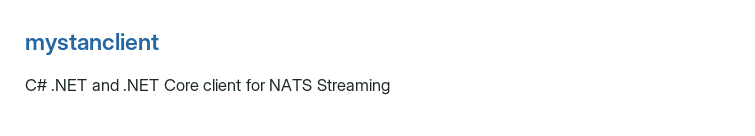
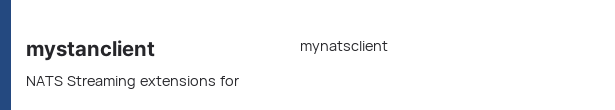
[25,79,390,95] C# .NET and .NET Core client for NATS Streaming -> [26,76,239,89] [300,41,388,54] NATS Streaming extensions for mynatsclient

